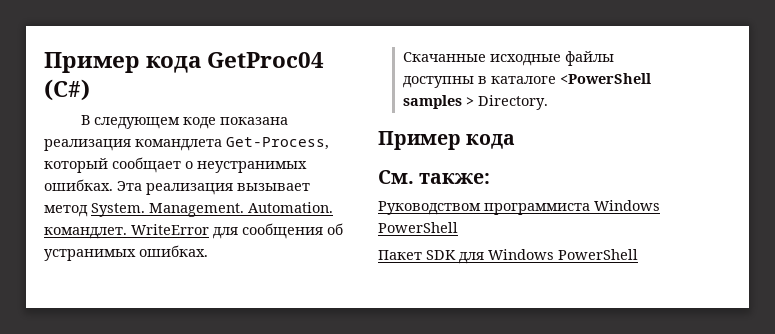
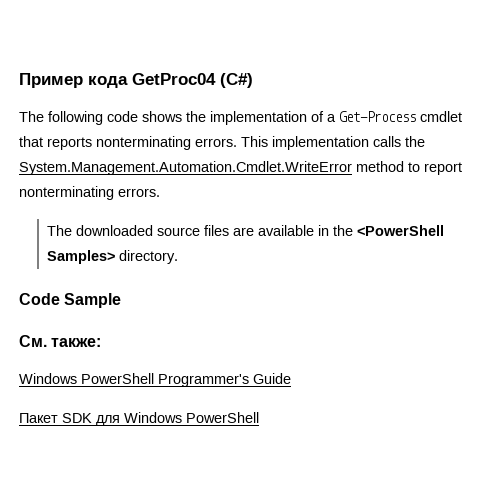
[80,115,288,129] [44,137,329,151] [44,157,307,173] [44,179,310,195] [44,202,333,217] [44,223,343,239] [44,245,208,261] [402,51,614,66] [402,73,651,88] [402,95,548,110] [378,131,516,150] В следующем коде показана реализация командлета Get-Process, который сообщает о неустранимых ошибках. Эта реализация вызывает метод System. Management. Automation. командлет. WriteError для сообщения об устранимых ошибках. // Скачанные исходные файлы доступны в каталоге <PowerShell samples > Directory. // Пример кода -> [19,111,462,125] [19,136,425,150] [19,161,462,175] [19,186,160,200] [46,225,444,236] [46,250,178,264] [19,293,122,308] The following code shows the implementation of a Get-Process cmdlet that reports nonterminating errors. This implementation calls the System.Management.Automation.Cmdlet.WriteError method to report nonterminating errors. // The downloaded source files are available in the <PowerShell Samples> directory. // Code Sample
[378,200,660,215] [378,222,458,233] Руководством программиста Windows PowerShell -> [19,373,291,387] Windows PowerShell Programmer's Guide

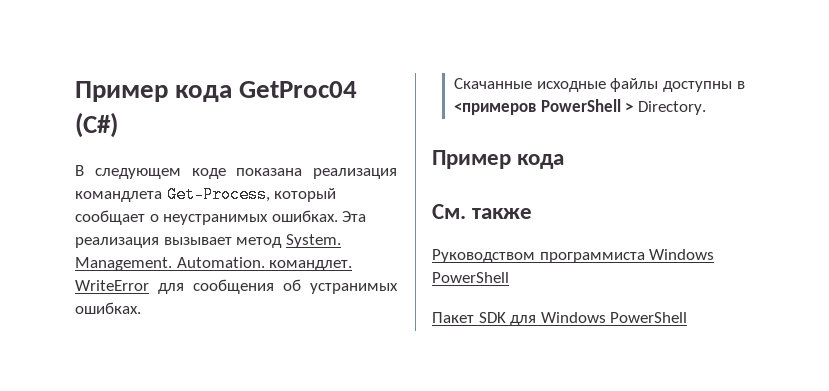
[19,111,462,125] [19,136,425,150] [19,161,462,175] [19,186,160,200] [46,225,444,236] [46,250,178,264] [19,293,122,308] [19,335,102,347] [19,373,291,387] The following code shows the implementation of a Get-Process cmdlet that reports nonterminating errors. This implementation calls the System.Management.Automation.Cmdlet.WriteError method to report nonterminating errors. // The downloaded source files are available in the <PowerShell Samples> directory. // Code Sample // См. также: // Windows PowerShell Programmer's Guide -> [75,165,397,179] [75,186,337,203] [75,210,367,225] [75,234,341,248] [75,257,353,271] [75,279,398,294] [75,302,141,314] [454,78,745,92] [454,99,706,115] [432,150,565,169] [432,204,533,219] [432,249,715,263] [432,272,509,283] В следующем коде показана реализация командлета Get-Process, который сообщает о неустранимых ошибках. Эта реализация вызывает метод System. Management. Automation. командлет. WriteError для сообщения об устранимых ошибках. // Скачанные исходные файлы доступны в <примеров PowerShell > Directory. // Пример кода // См. также // Руководством программиста Windows PowerShell

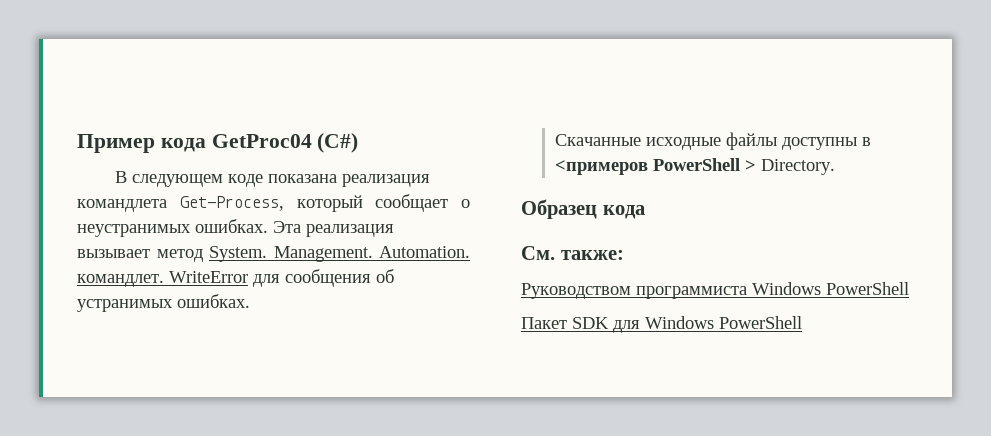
[432,150,511,169] Пример -> [521,199,597,219] Образец
[472,208,533,219] также -> [560,250,624,260] также:

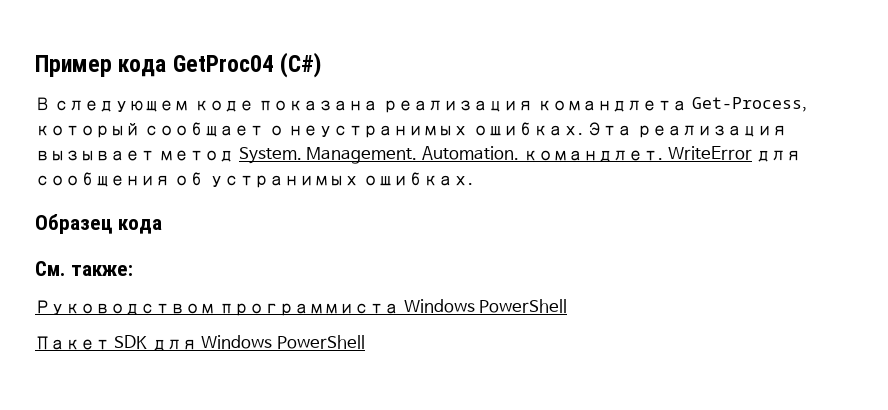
[554,132,871,150] [554,158,835,175] // Скачанные исходные файлы доступны в <примеров PowerShell > Directory. -> (474, 179) none

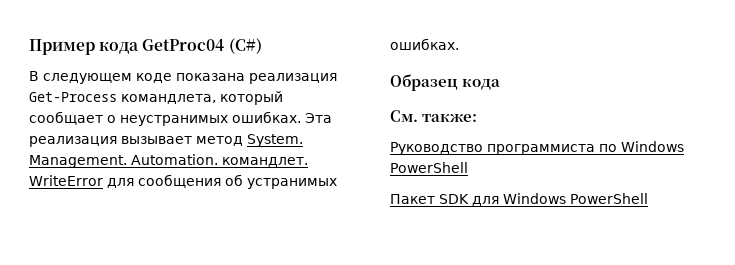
[537,97,807,112] командлета Get-Process, -> [29,92,216,104] Get-Process командлета,
[35,300,400,316] Руководством программиста -> [390,142,617,155] Руководство программиста по

